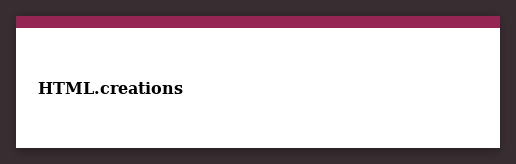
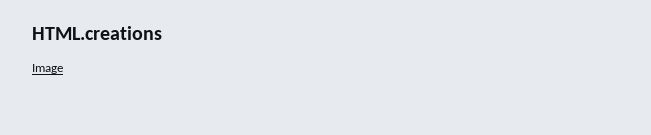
(183, 88) none -> [32,64,63,74] // Image

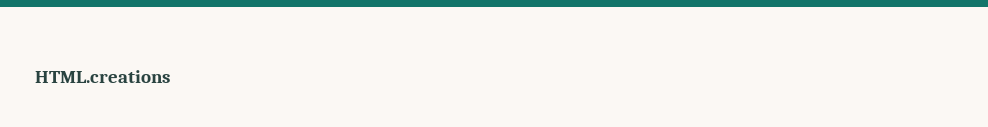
[32,64,63,74] // Image -> (170, 76) none

